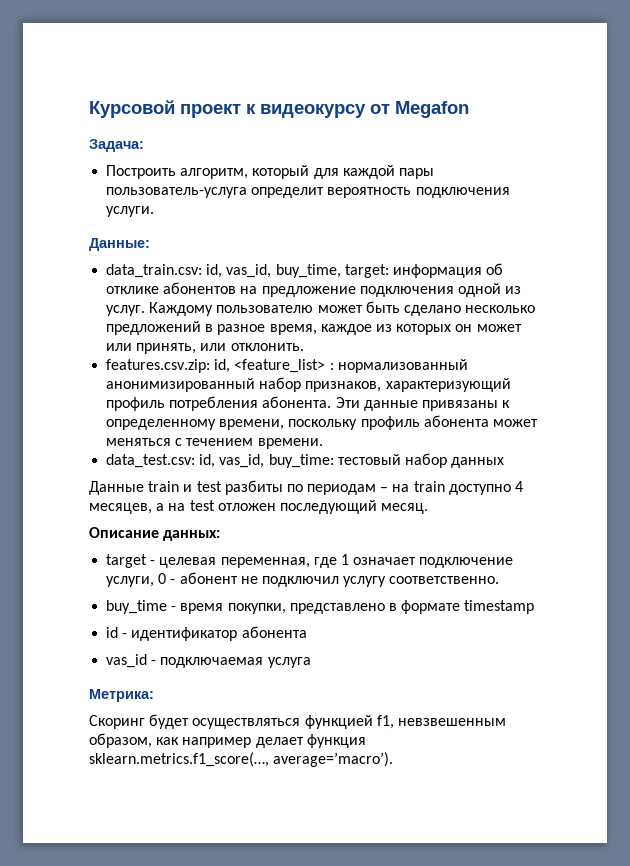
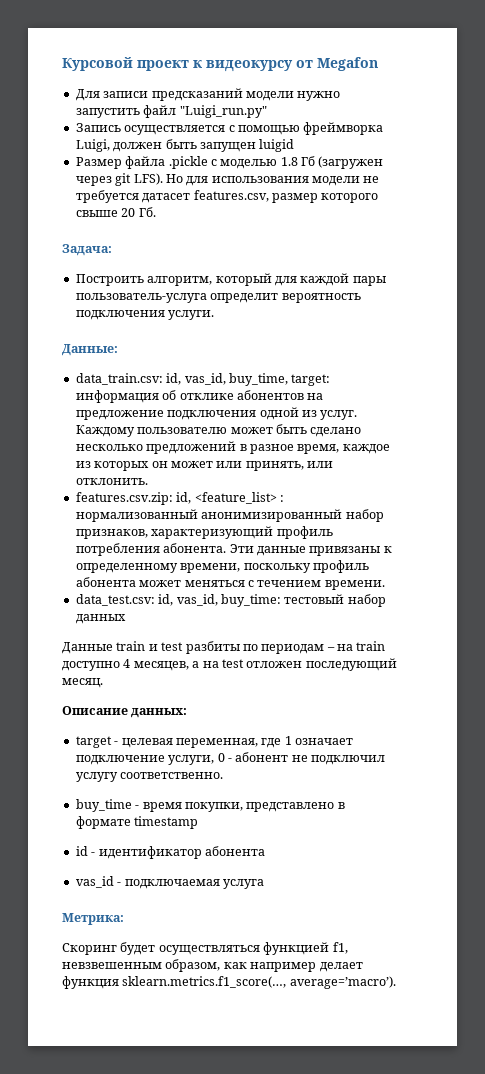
(469, 109) none -> [75,88,341,101] [75,105,267,118] [75,122,384,135] [75,139,295,152] [75,156,384,169] [75,173,380,186] [75,190,379,203] [75,207,156,217] // Для записи предсказаний модели нужно запустить файл "Luigi_run.py" // Запись осуществляется с помощью фреймворка Luigi, должен быть запущен luigid // Размер файла .pickle с моделью 1.8 Гб (загружен через git LFS). Но для использования модели не требуется датасет features.csv, размер которого свыше 20 Гб.

